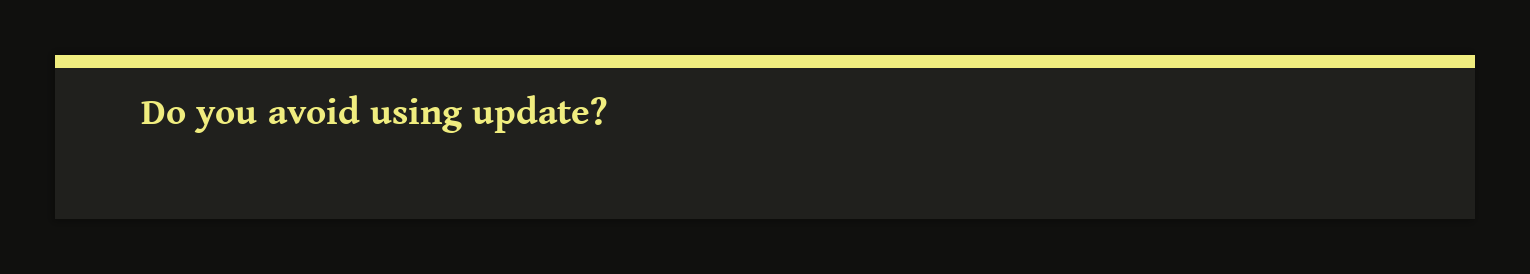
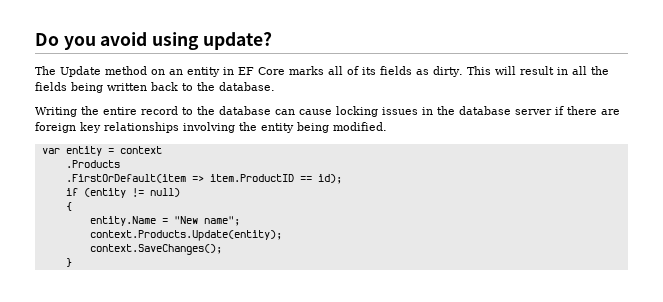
(609, 114) none -> [35,66,609,77] [35,82,275,93] [35,106,620,117] [35,122,387,133] [41,146,162,156] [65,160,120,168] [65,174,342,184] [65,188,180,198] [65,202,72,211] [89,216,240,226] [89,230,282,241] [89,244,222,255] [65,258,72,267] // The Update method on an entity in EF Core marks all of its fields as dirty. This will result in all the fields being written back to the database. // Writing the entire record to the database can cause locking issues in the database server if there are foreign key relationships involving the entity being modified. // var entity = context // .Products // .FirstOrDefault(item => item.ProductID == id); // if (entity != null) // { // entity.Name = "New name"; // context.Products.Update(entity); // context.SaveChanges(); // }

